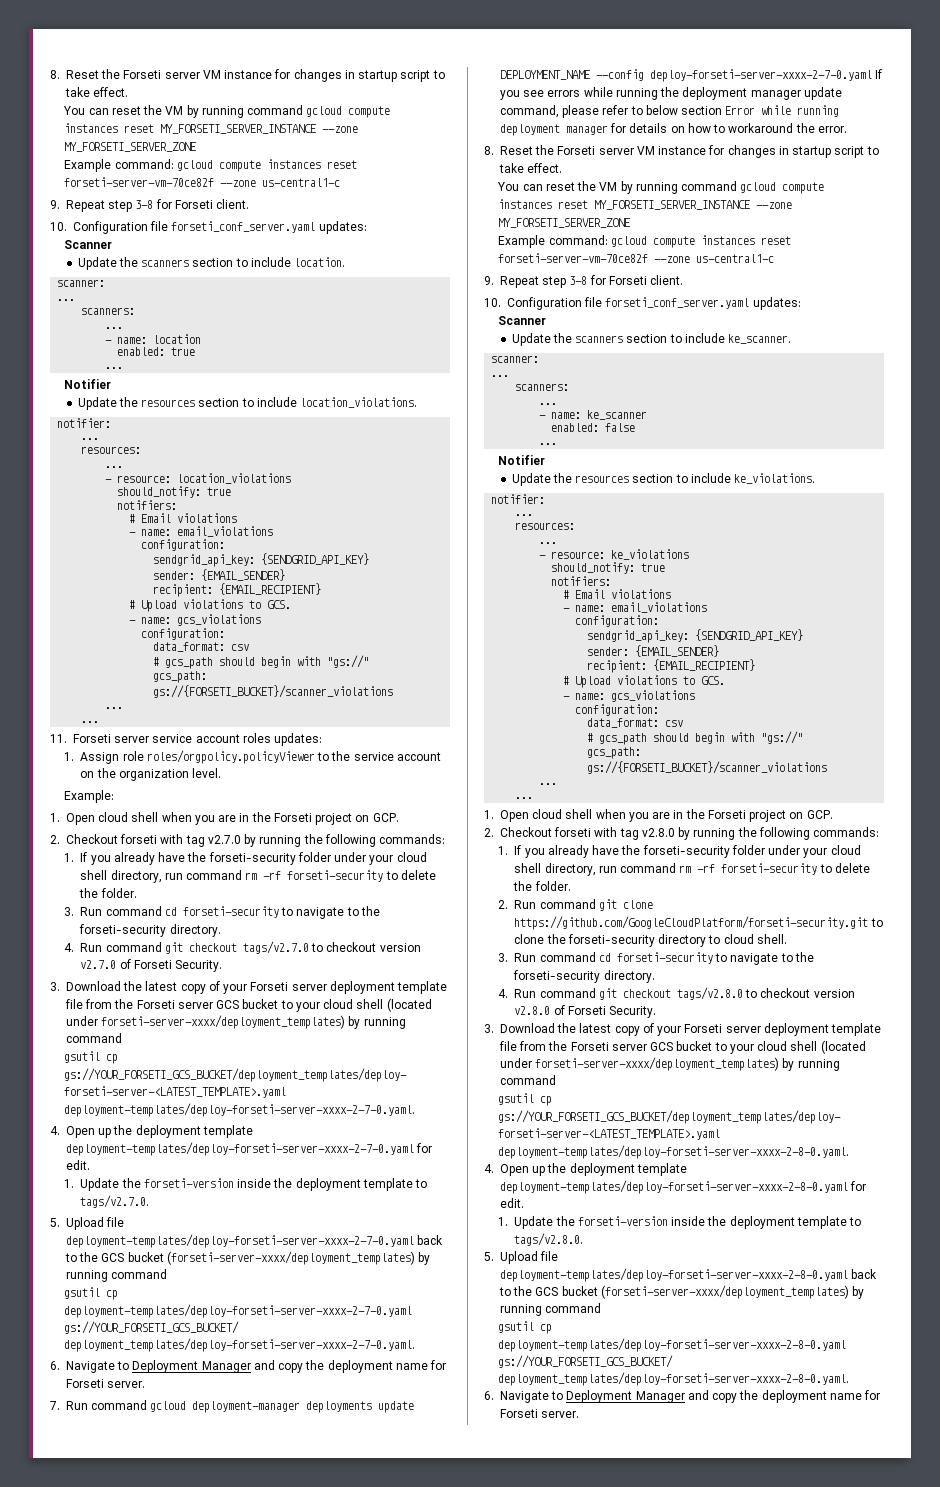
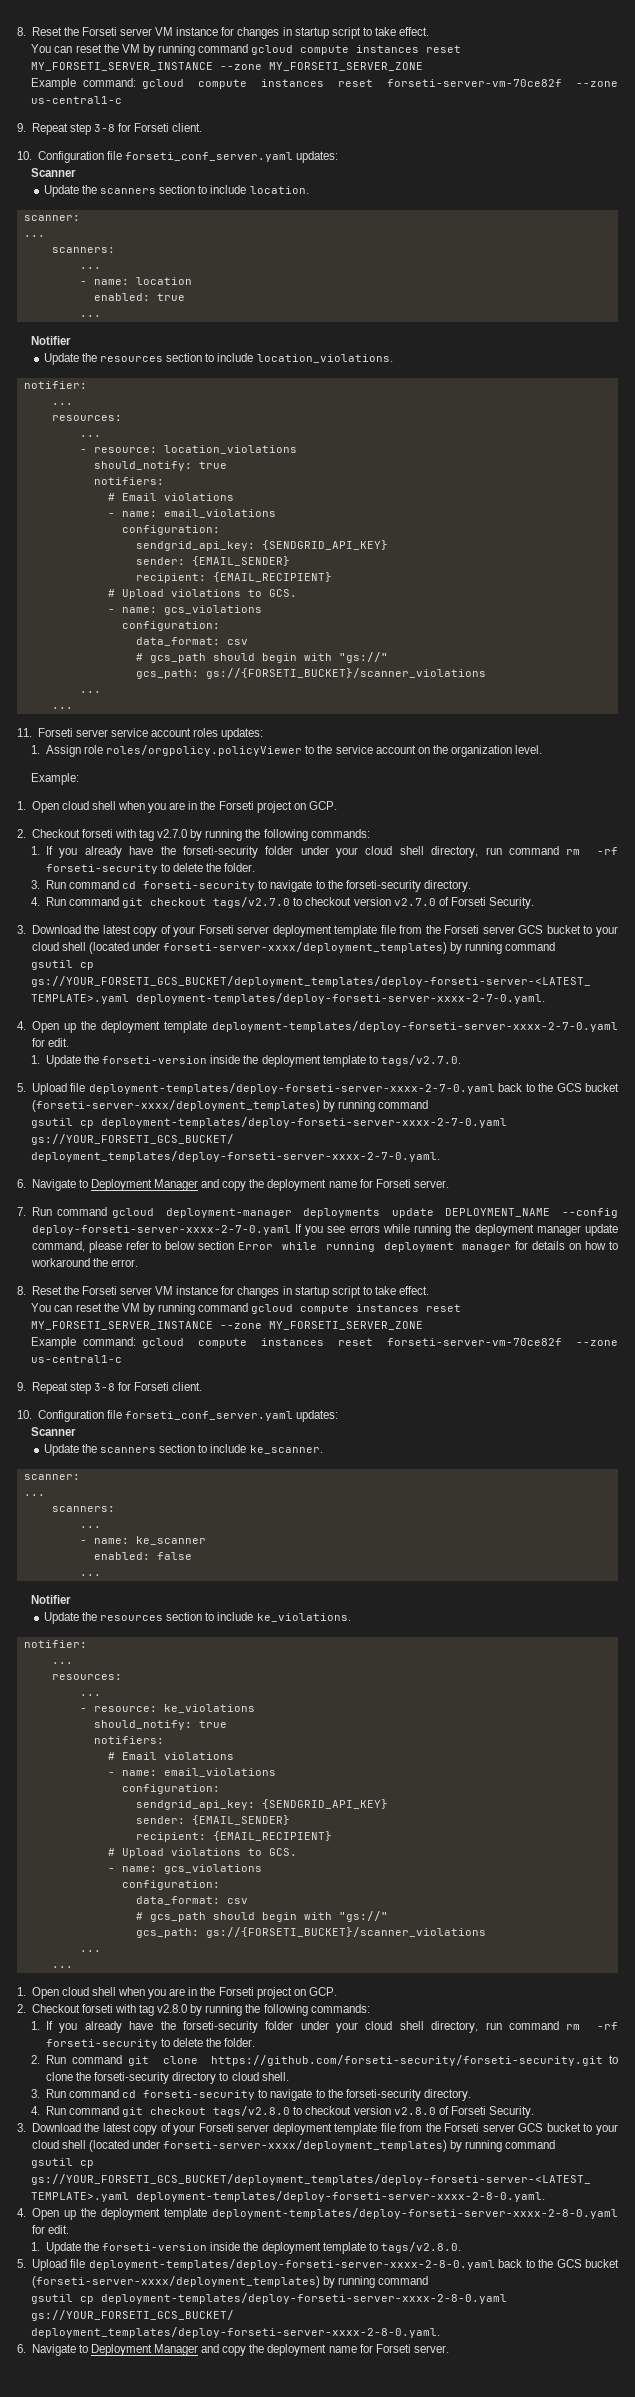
[514,916,869,930] https://github.com/GoogleCloudPlatform/forseti-security.git -> [211,2055,604,2066] https://github.com/forseti-security/forseti-security.git

